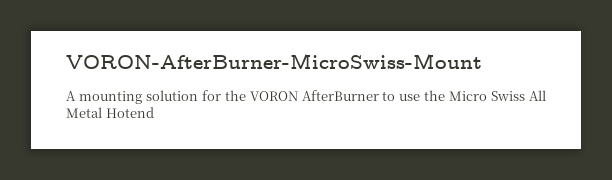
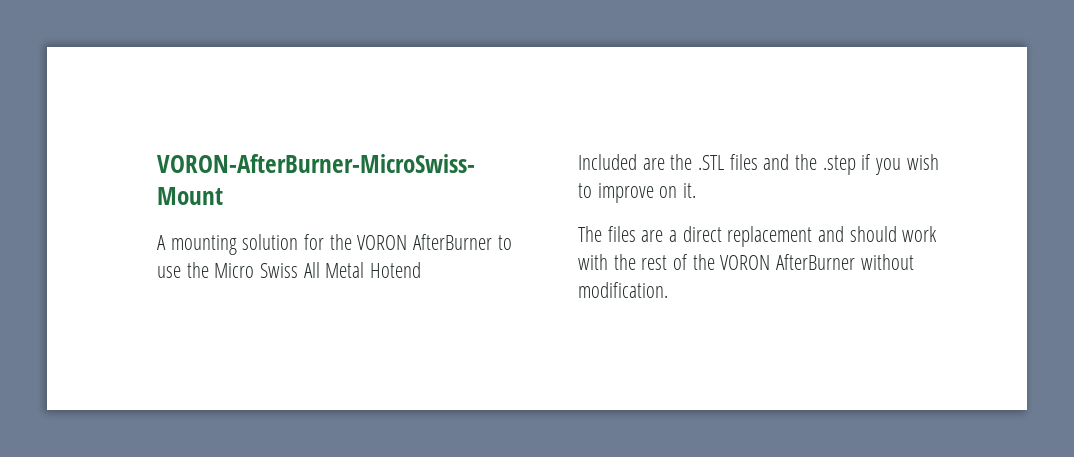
(154, 112) none -> [578,154,939,175] [578,183,697,203] [578,226,938,247] [578,254,914,270] [578,282,668,298] // Included are the .STL files and the .step if you wish to improve on it. // The files are a direct replacement and should work with the rest of the VORON AfterBurner without modification.

